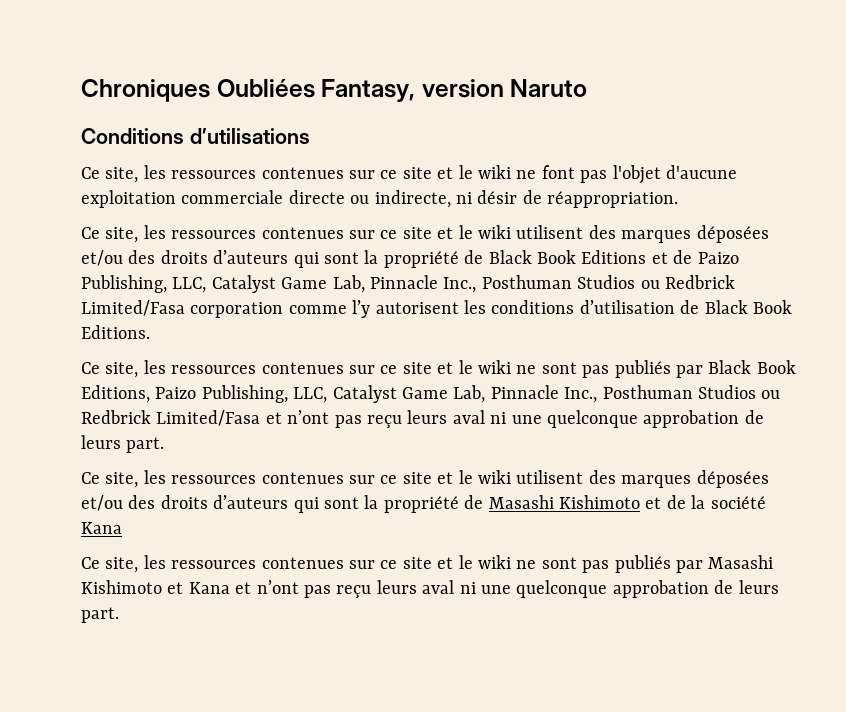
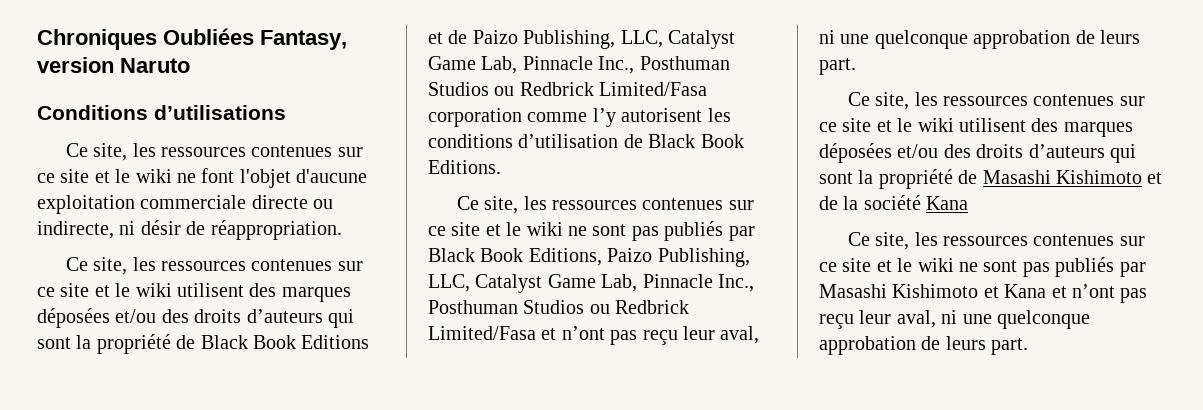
[580,170,608,183] pas -> (235, 175) none
[407,410,485,424] leurs aval -> [683,326,760,344] leur aval,
[376,580,455,594] leurs aval -> [859,310,936,328] leur aval,

